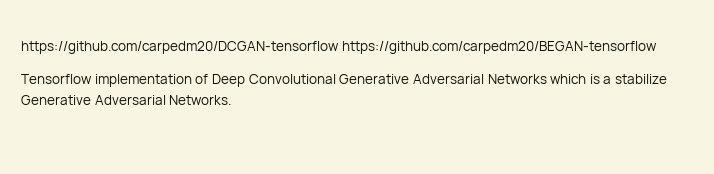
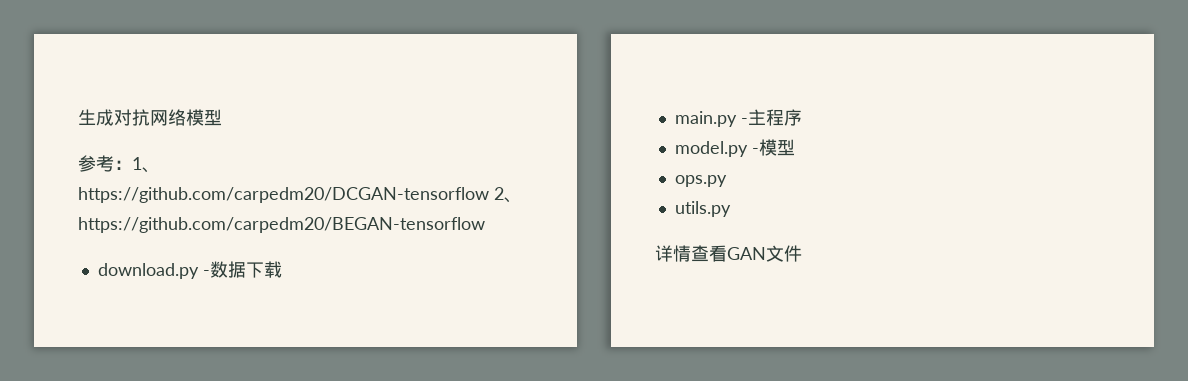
[21,41,657,54] [21,74,668,87] [21,95,232,105] https://github.com/carpedm20/DCGAN-tensorflow https://github.com/carpedm20/BEGAN-tensorflow // Tensorflow implementation of Deep Convolutional Generative Adversarial Networks which is a stabilize Generative Adversarial Networks. -> [78,109,222,126] [78,155,160,173] [78,187,522,203] [78,217,485,233] [97,261,282,279] [674,109,802,127] [674,139,795,157] [674,175,727,187] [674,201,731,217] [655,245,802,262] 生成对抗网络模型 // 参考：1、https://github.com/carpedm20/DCGAN-tensorflow 2、https://github.com/carpedm20/BEGAN-tensorflow // download.py -数据下载 // main.py -主程序 // model.py -模型 // ops.py // utils.py // 详情查看GAN文件

